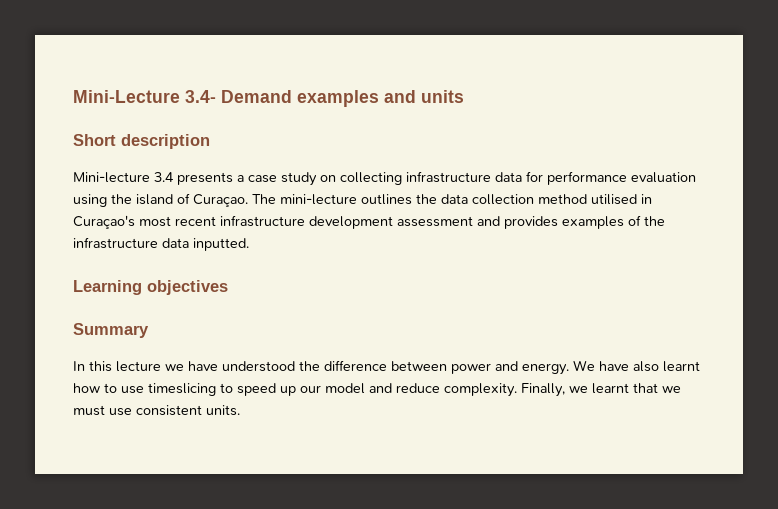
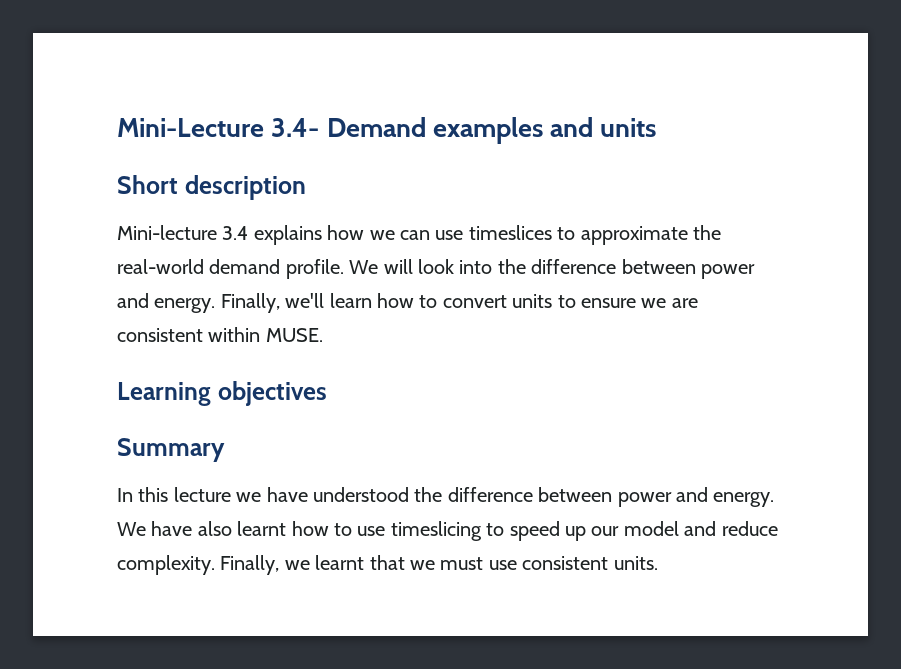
[177,171,696,186] [73,193,652,207] [73,215,665,229] [73,237,249,251] presents a case study on collecting infrastructure data for performance evaluation using the island of Curaçao. The mini-lecture outlines the data collection method utilised in Curaçao's most recent infrastructure development assessment and provides examples of the infrastructure data inputted. -> [253,225,721,245] [117,259,755,279] [117,293,698,313] [117,327,323,342] explains how we can use timeslices to approximate the real-world demand profile. We will look into the difference between power and energy. Finally, we'll learn how to convert units to ensure we are consistent within MUSE.

